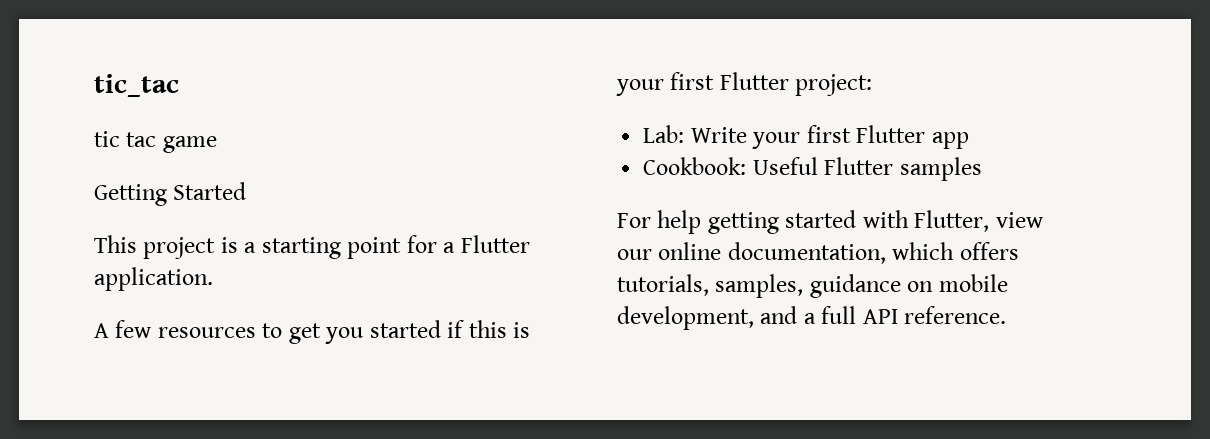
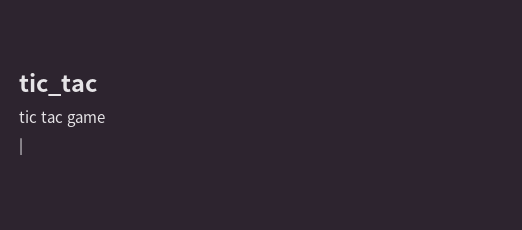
[94,182,247,206] [94,235,530,259] [94,267,213,291] [94,320,531,344] [616,72,873,96] [643,125,969,149] [643,157,982,181] [617,210,1043,234] [617,242,1019,264] [617,274,1008,298] [617,306,1007,330] Getting Started // This project is a starting point for a Flutter application. // A few resources to get you started if this is your first Flutter project: // Lab: Write your first Flutter app // Cookbook: Useful Flutter samples // For help getting started with Flutter, view our online documentation, which offers tutorials, samples, guidance on mobile development, and a full API reference. -> [19,138,23,155] |

